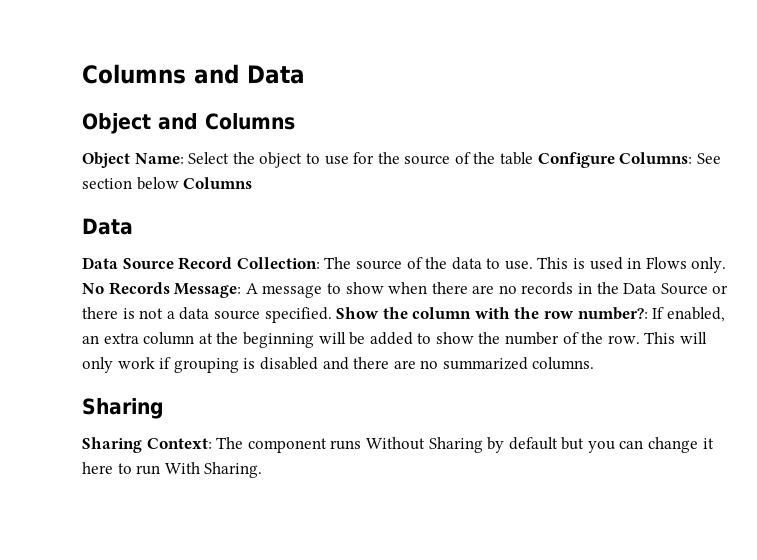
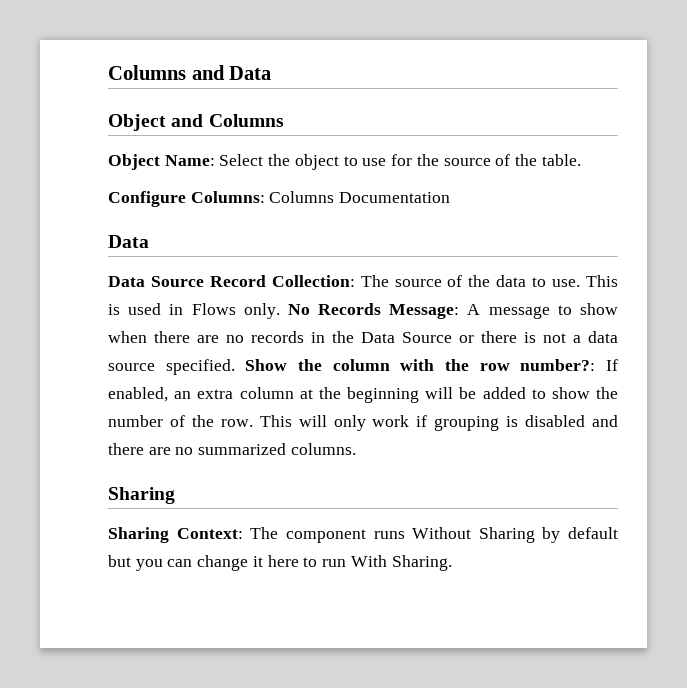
[500,152,534,165] table -> [541,154,581,166] table. //
[696,153,721,164] [82,177,253,190] See section below Columns -> [269,191,451,203] Columns Documentation

